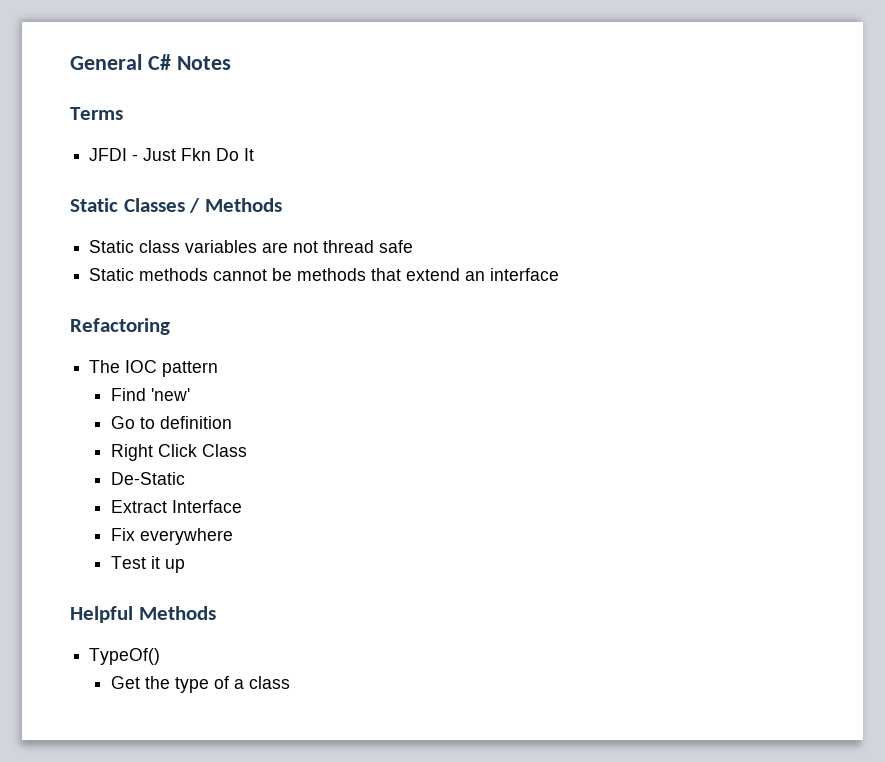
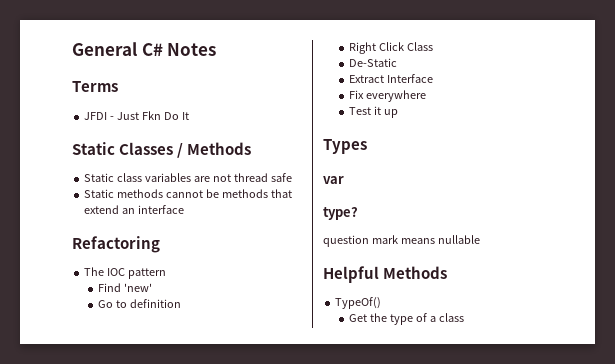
(185, 566) none -> [323,139,367,154] [323,176,344,184] [323,207,358,220] [323,235,480,247] // Types // var // type? // question mark means nullable

